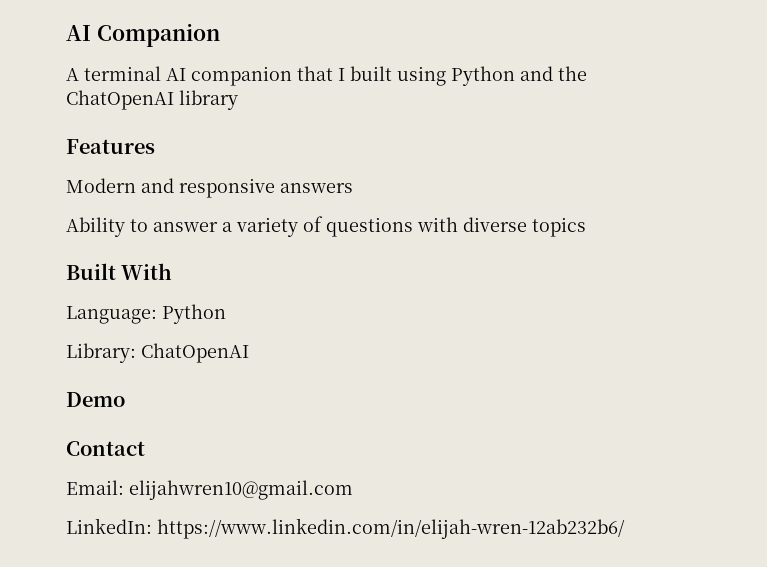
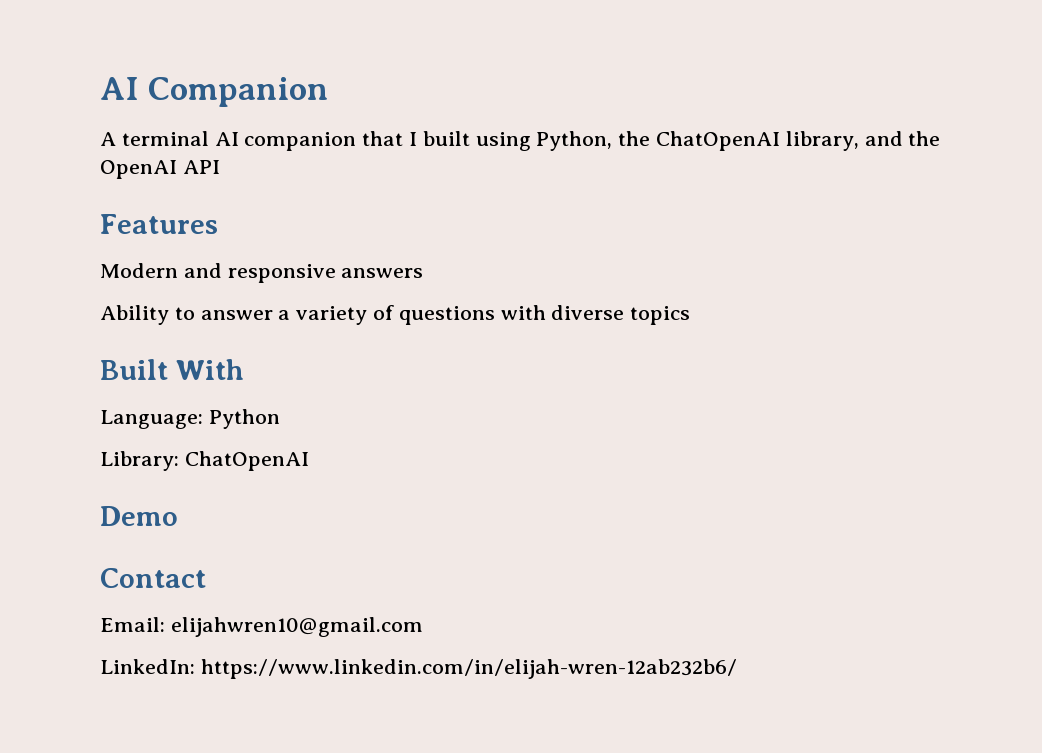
[451,66,587,86] [66,90,238,110] Python and the ChatOpenAI library -> [536,131,941,151] [100,160,220,179] Python, the ChatOpenAI library, and the OpenAI API

